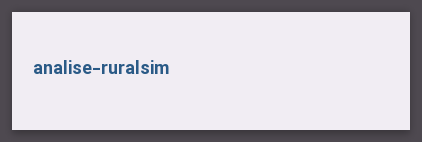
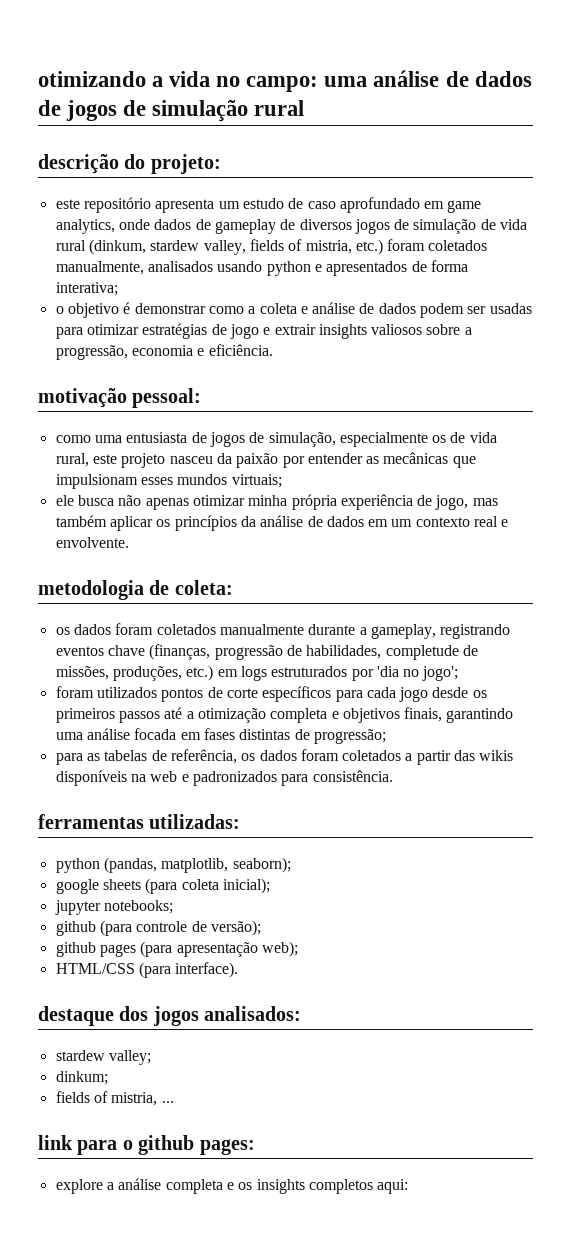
[33,60,169,74] analise-ruralsim -> [38,70,532,92] [38,100,305,122] [38,154,221,174] [55,197,482,213] [55,219,528,234] [55,239,488,255] [55,260,468,276] [55,282,118,296] [55,302,532,318] [55,323,472,339] [55,344,273,360] [38,388,202,408] [55,432,497,447] [55,452,476,468] [55,474,282,489] [55,494,498,510] [55,515,509,531] [55,537,129,548] [38,580,233,600] [55,623,511,639] [55,644,478,660] [55,665,459,681] [55,686,487,702] [55,707,514,723] [55,728,386,744] [55,749,514,765] [55,770,393,786] [38,814,241,829] [55,857,291,873] [55,878,270,894] [54,900,173,915] [55,920,261,936] [55,941,298,957] [55,962,239,978] [38,1006,302,1026] [55,1050,151,1065] [55,1071,108,1085] [55,1091,174,1106] [38,1135,255,1155] [55,1178,409,1194] otimizando a vida no campo: uma análise de dados de jogos de simulação rural // descrição do projeto: // este repositório apresenta um estudo de caso aprofundado em game analytics, onde dados de gameplay de diversos jogos de simulação de vida rural (dinkum, stardew valley, fields of mistria, etc.) foram coletados manualmente, analisados usando python e apresentados de forma interativa; // o objetivo é demonstrar como a coleta e análise de dados podem ser usadas para otimizar estratégias de jogo e extrair insights valiosos sobre a progressão, economia e eficiência. // motivação pessoal: // como uma entusiasta de jogos de simulação, especialmente os de vida rural, este projeto nasceu da paixão por entender as mecânicas que impulsionam esses mundos virtuais; // ele busca não apenas otimizar minha própria experiência de jogo, mas também aplicar os princípios da análise de dados em um contexto real e envolvente. // metodologia de coleta: // os dados foram coletados manualmente durante a gameplay, registrando eventos chave (finanças, progressão de habilidades, completude de missões, produções, etc.) em logs estruturados por 'dia no jogo'; // foram utilizados pontos de corte específicos para cada jogo desde os primeiros passos até a otimização completa e objetivos finais, garantindo uma análise focada em fases distintas de progressão; // para as tabelas de referência, os dados foram coletados a partir das wikis disponíveis na web e padronizados para consistência. // ferramentas utilizadas: // python (pandas, matplotlib, seaborn); // google sheets (para coleta inicial); // jupyter notebooks; // github (para controle de versão); // github pages (para apresentação web); // HTML/CSS (para interface). // destaque dos jogos analisados: // stardew valley; // dinkum; // fields of mistria, ... // link para o github pages: // explore a análise completa e os insights completos aqui:

